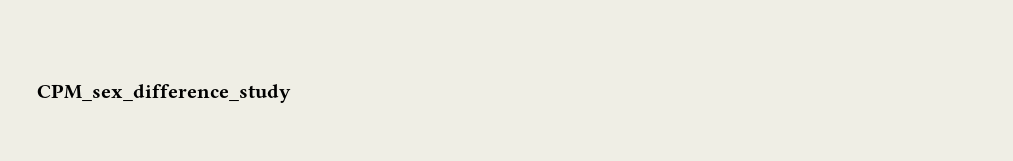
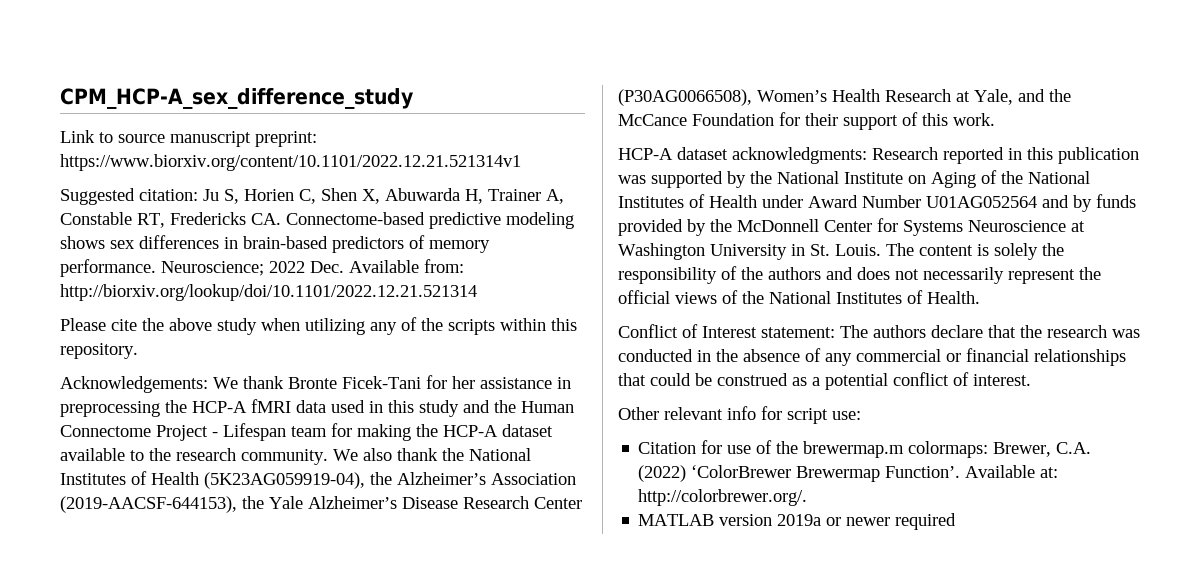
[37,84,291,103] CPM_sex_difference_study -> [60,88,413,109] [60,130,317,147] [60,154,521,171] [60,188,564,205] [60,212,574,229] [60,235,490,253] [60,259,464,277] [60,284,477,301] [60,317,577,335] [60,343,138,359] [60,375,571,393] [60,399,574,417] [60,423,553,441] [60,448,531,465] [60,471,576,489] [60,496,582,513] [618,89,1071,106] [618,112,995,130] [618,147,1139,164] [618,170,1090,188] [618,194,1136,212] [618,218,1085,236] [618,243,1064,260] [618,266,1101,284] [618,290,980,304] [618,324,1140,338] [618,348,1126,366] [618,372,1031,390] [618,406,861,424] [638,440,1092,458] [638,465,1059,482] [638,489,808,506] [638,513,957,530] CPM_HCP-A_sex_difference_study // Link to source manuscript preprint: https://www.biorxiv.org/content/10.1101/2022.12.21.521314v1 // Suggested citation: Ju S, Horien C, Shen X, Abuwarda H, Trainer A, Constable RT, Fredericks CA. Connectome-based predictive modeling shows sex differences in brain-based predictors of memory performance. Neuroscience; 2022 Dec. Available from: http://biorxiv.org/lookup/doi/10.1101/2022.12.21.521314 // Please cite the above study when utilizing any of the scripts within this repository. // Acknowledgements: We thank Bronte Ficek-Tani for her assistance in preprocessing the HCP-A fMRI data used in this study and the Human Connectome Project - Lifespan team for making the HCP-A dataset available to the research community. We also thank the National Institutes of Health (5K23AG059919-04), the Alzheimer’s Association (2019-AACSF-644153), the Yale Alzheimer’s Disease Research Center (P30AG0066508), Women’s Health Research at Yale, and the McCance Foundation for their support of this work. // HCP-A dataset acknowledgments: Research reported in this publication was supported by the National Institute on Aging of the National Institutes of Health under Award Number U01AG052564 and by funds provided by the McDonnell Center for Systems Neuroscience at Washington University in St. Louis. The content is solely the responsibility of the authors and does not necessarily represent the official views of the National Institutes of Health. // Conflict of Interest statement: The authors declare that the research was conducted in the absence of any commercial or financial relationships that could be construed as a potential conflict of interest. // Other relevant info for script use: // Citation for use of the brewermap.m colormaps: Brewer, C.A. (2022) ‘ColorBrewer Brewermap Function’. Available at: http://colorbrewer.org/. // MATLAB version 2019a or newer required

